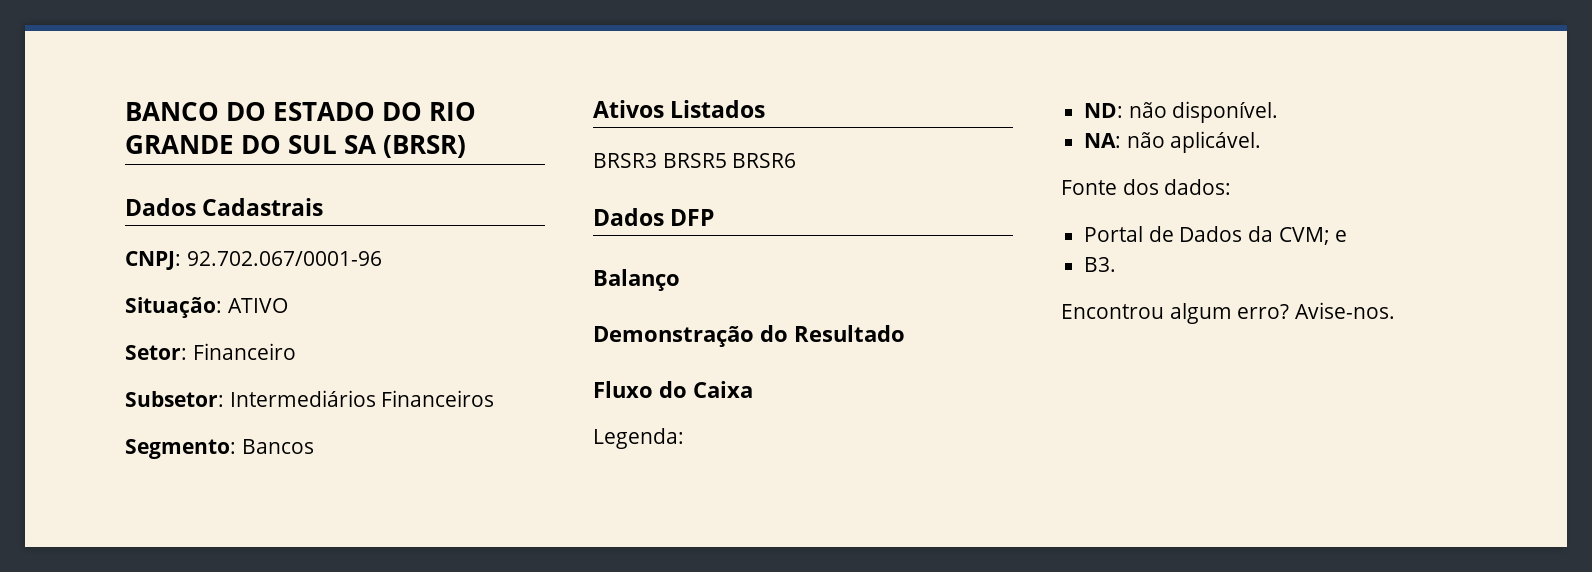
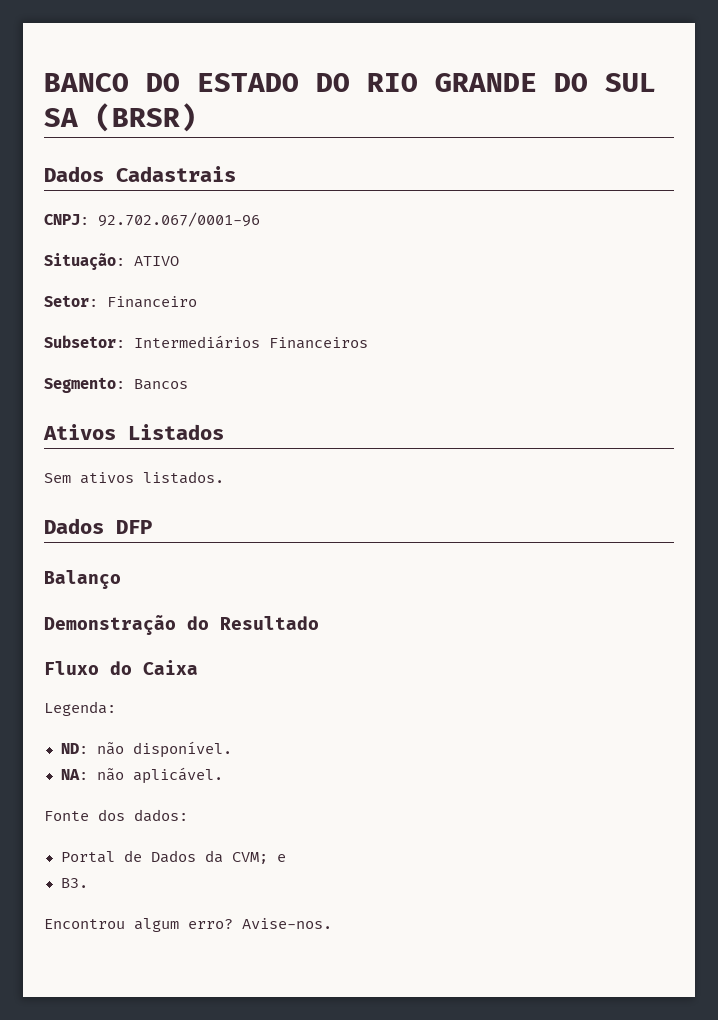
[593,153,797,168] BRSR3 BRSR5 BRSR6 -> [44,471,224,484] Sem ativos listados.

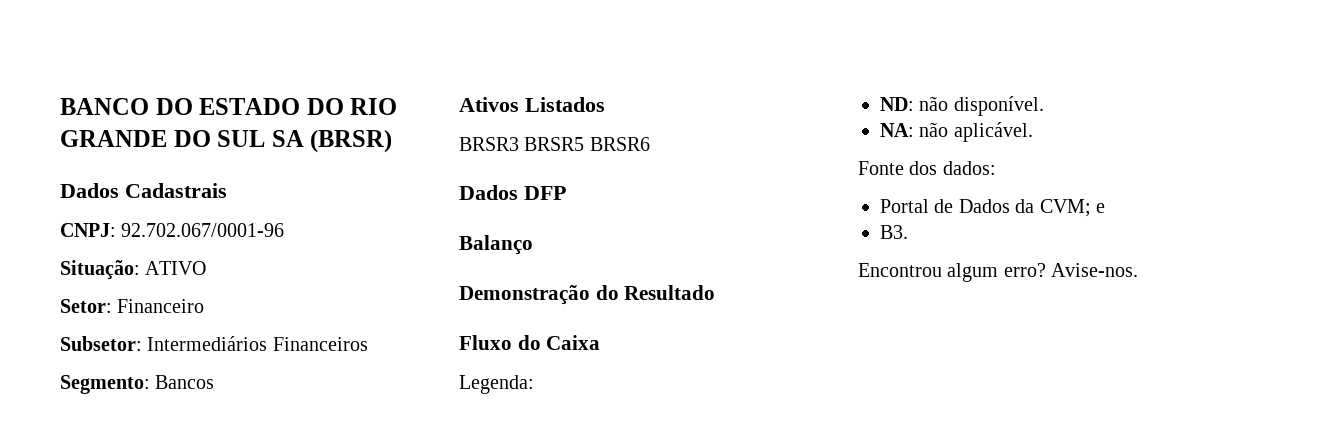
[44,471,224,484] Sem ativos listados. -> [459,137,650,151] BRSR3 BRSR5 BRSR6

